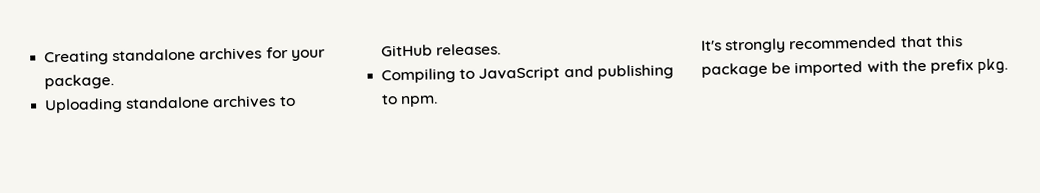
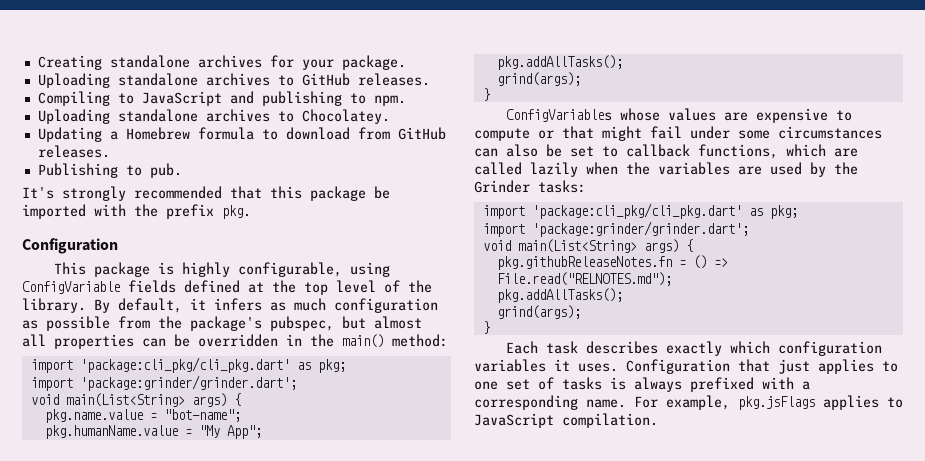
(439, 101) none -> [37,109,390,124] [37,127,446,142] [37,145,110,158] [37,163,182,178] // Uploading standalone archives to Chocolatey. // Updating a Homebrew formula to download from GitHub releases. // Publishing to pub.
(1009, 66) none -> [22,238,118,254] [53,262,390,277] [22,280,432,295] [22,298,438,313] [22,316,422,331] [22,334,448,349] [30,357,346,373] [30,375,297,391] [30,393,241,407] [44,409,241,423] [44,425,262,439] [496,55,623,70] [496,72,581,86] [482,88,490,101] [505,108,852,123] [474,126,882,141] [474,144,858,159] [474,162,858,177] [474,180,586,193] [482,203,798,219] [482,221,749,237] [482,239,693,253] [496,255,728,270] [496,272,672,286] [496,288,623,303] [496,305,581,319] [482,321,490,334] [505,341,882,356] [474,359,898,374] [474,377,810,392] [474,395,903,410] [474,413,658,428] // Configuration // This package is highly configurable, using ConfigVariable fields defined at the top level of the library. By default, it infers as much configuration as possible from the package's pubspec, but almost all properties can be overridden in the main() method: // import 'package:cli_pkg/cli_pkg.dart' as pkg; // import 'package:grinder/grinder.dart'; // void main(List<String> args) { // pkg.name.value = "bot-name"; // pkg.humanName.value = "My App"; // pkg.addAllTasks(); // grind(args); // } // ConfigVariables whose values are expensive to compute or that might fail under some circumstances can also be set to callback functions, which are called lazily when the variables are used by the Grinder tasks: // import 'package:cli_pkg/cli_pkg.dart' as pkg; // import 'package:grinder/grinder.dart'; // void main(List<String> args) { // pkg.githubReleaseNotes.fn = () => File.read("RELNOTES.md"); // pkg.addAllTasks(); // grind(args); // } // Each task describes exactly which configuration variables it uses. Configuration that just applies to one set of tasks is always prefixed with a corresponding name. For example, pkg.jsFlags applies to JavaScript compilation.

